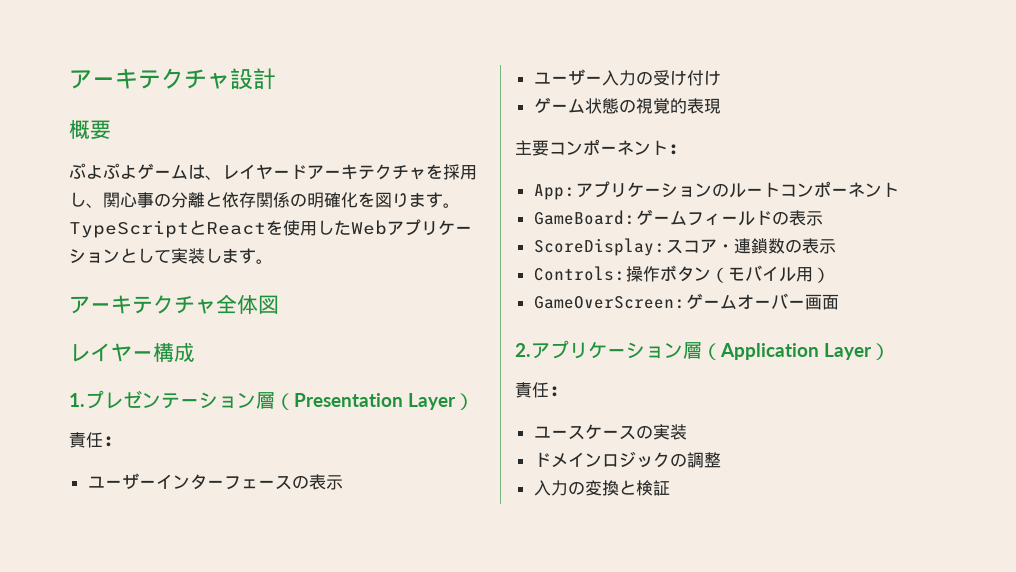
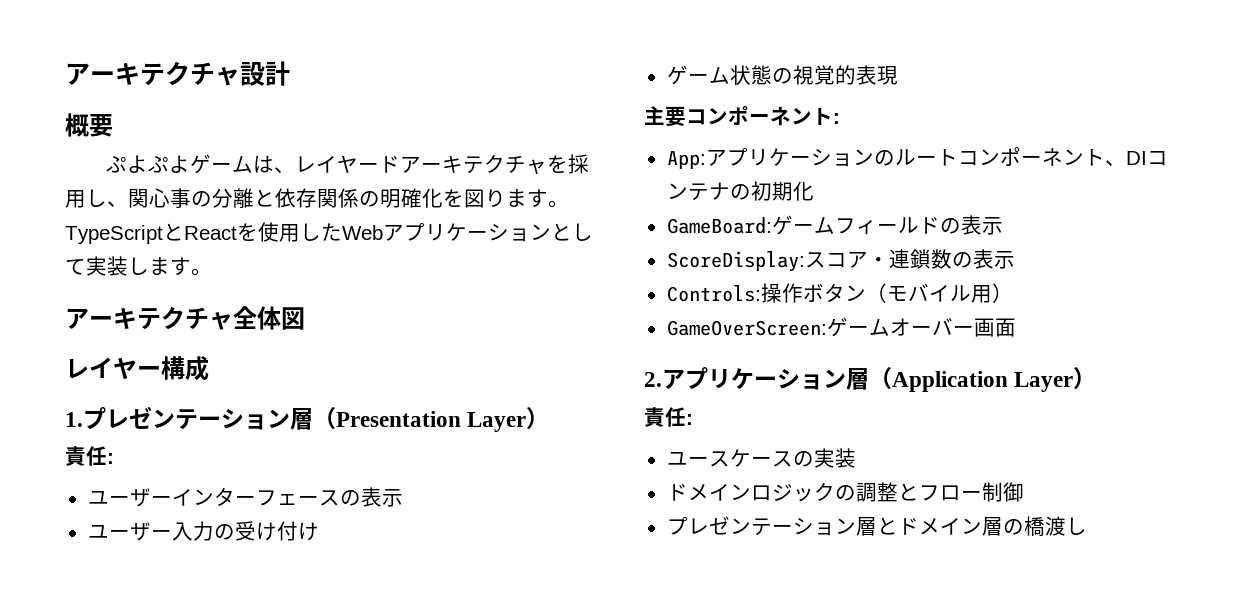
(899, 189) none -> [1104,150,1168,166] [666,181,814,201] 、DIコンテナの初期化
[533,480,670,496] // 入力の変換と検証 -> [897,482,1024,502] [666,516,1087,537] とフロー制御 // プレゼンテーション層とドメイン層の橋渡し

